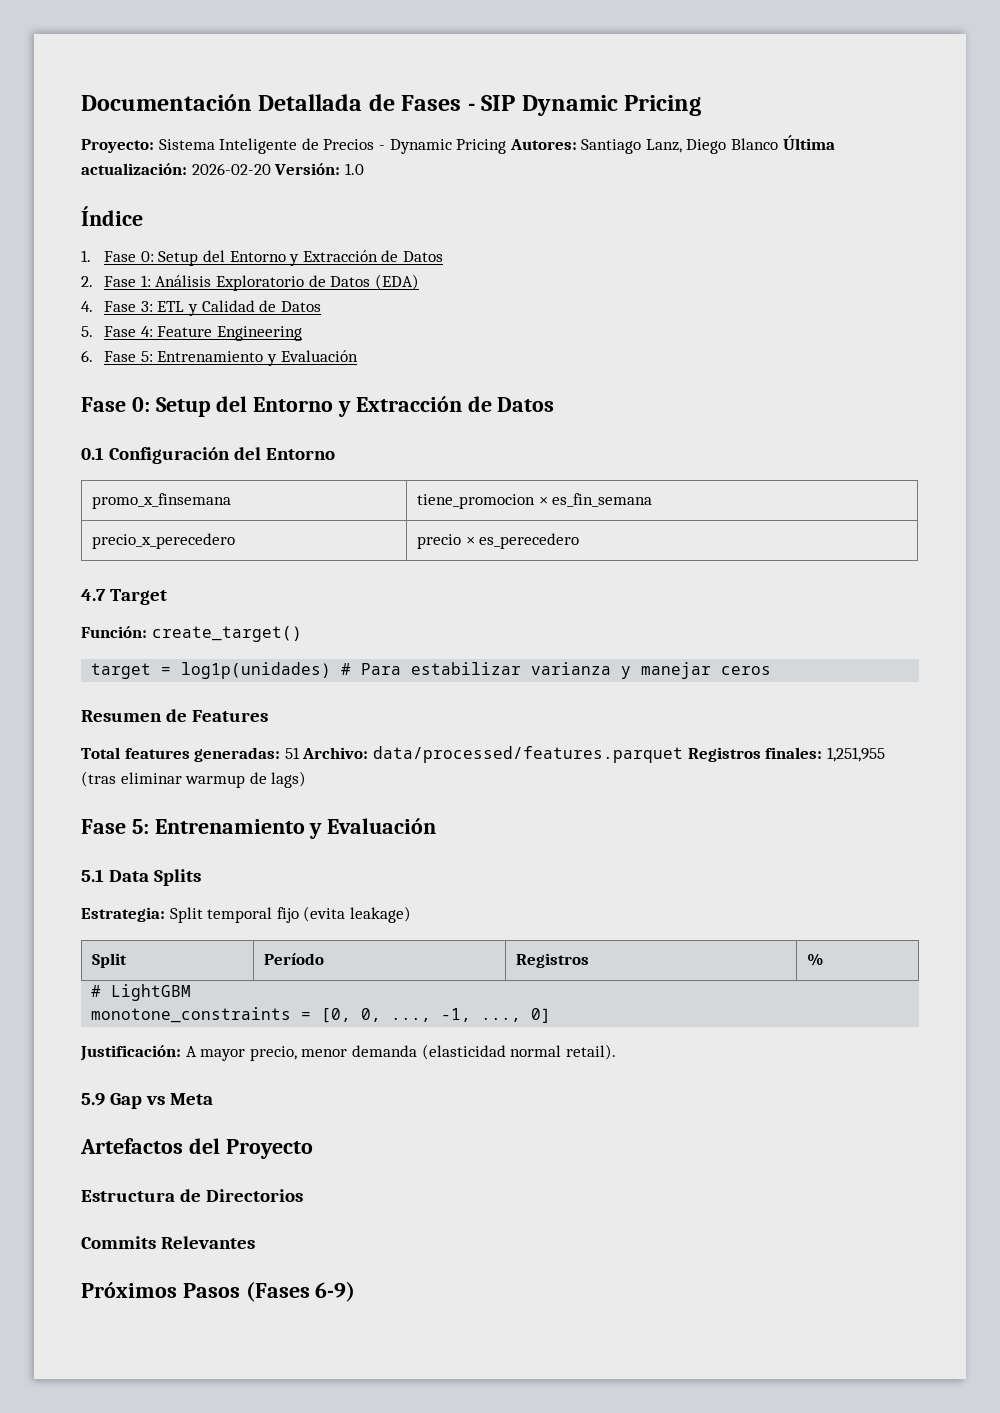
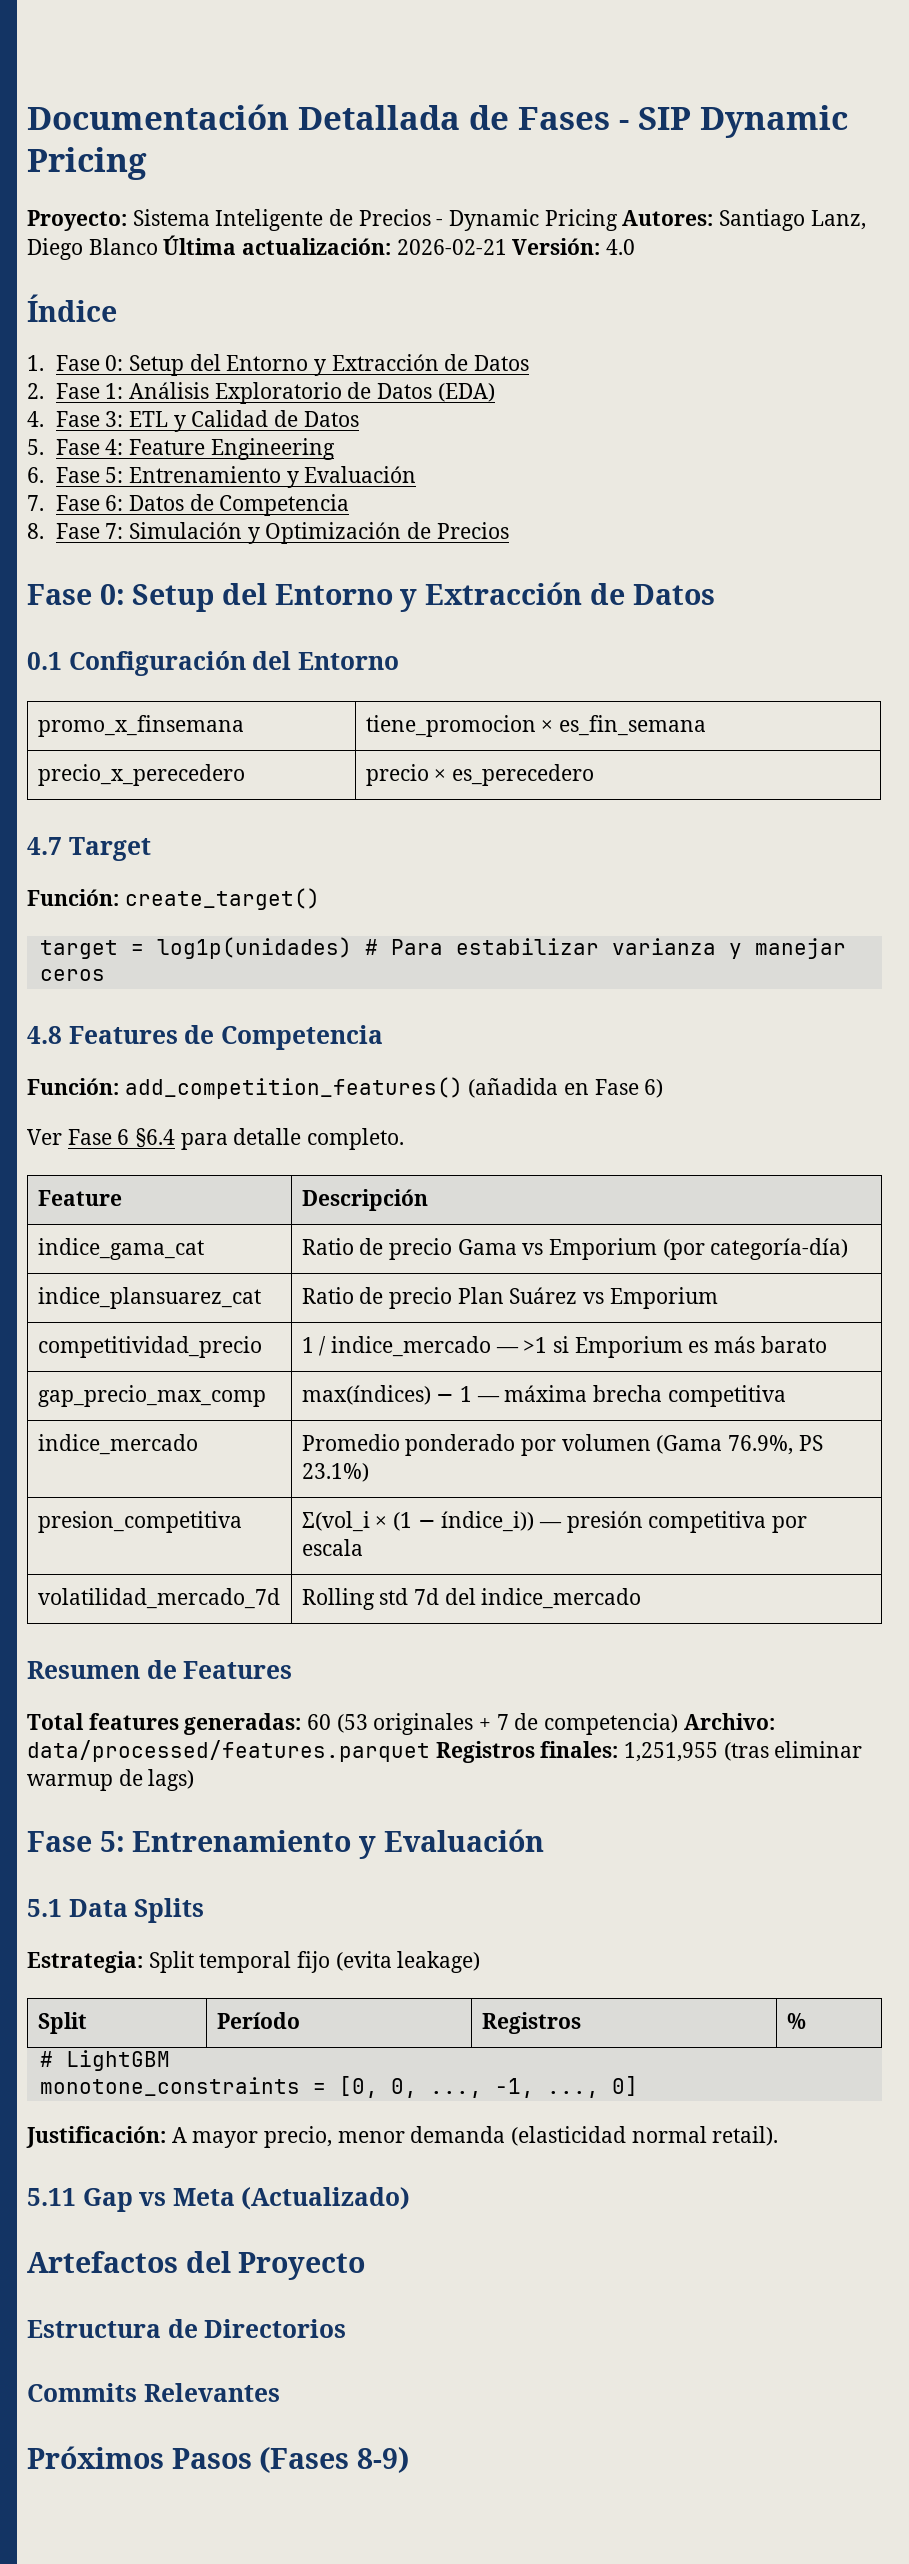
[191,163,364,175] 2026-02-20 Versión: 1.0 -> [396,238,636,255] 2026-02-21 Versión: 4.0
(358, 356) none -> [27,494,350,516] [27,522,509,544] // 7. Fase 6: Datos de Competencia // 8. Fase 7: Simulación y Optimización de Precios
(772, 670) none -> [27,1025,383,1050] [27,1077,664,1099] [27,1128,405,1150] [37,1190,122,1206] [301,1189,428,1211] [37,1238,204,1260] [301,1238,849,1260] [37,1287,261,1309] [301,1287,718,1309] [37,1336,262,1358] [301,1336,827,1358] [37,1385,266,1407] [301,1385,786,1407] [37,1434,198,1455] [301,1434,823,1456] [301,1463,369,1482] [37,1511,242,1533] [301,1511,808,1533] [301,1539,363,1556] [37,1588,280,1609] [301,1588,642,1610] // 4.8 Features de Competencia // Función: add_competition_features() (añadida en Fase 6) // Ver Fase 6 §6.4 para detalle completo. // Feature | Descripción // indice_gama_cat | Ratio de precio Gama vs Emporium (por categoría-día) // indice_plansuarez_cat | Ratio de precio Plan Suárez vs Emporium // competitividad_precio | 1 / indice_mercado — >1 si Emporium es más barato // gap_precio_max_comp | max(índices) − 1 — máxima brecha competitiva // indice_mercado | Promedio ponderado por volumen (Gama 76.9%, PS 23.1%) // presion_competitiva | Σ(vol_i × (1 − índice_i)) — presión competitiva por escala // volatilidad_mercado_7d | Rolling std 7d del indice_mercado
[284,747,300,759] 51 -> [307,1713,679,1735] 60 (53 originales + 7 de competencia)
[81,1093,105,1106] 5.9 -> [27,2188,76,2206] 5.11
(214, 1099) none -> [241,2187,411,2210] (Actualizado)
[315,1281,356,1302] 6-9) -> [357,2447,410,2473] 8-9)

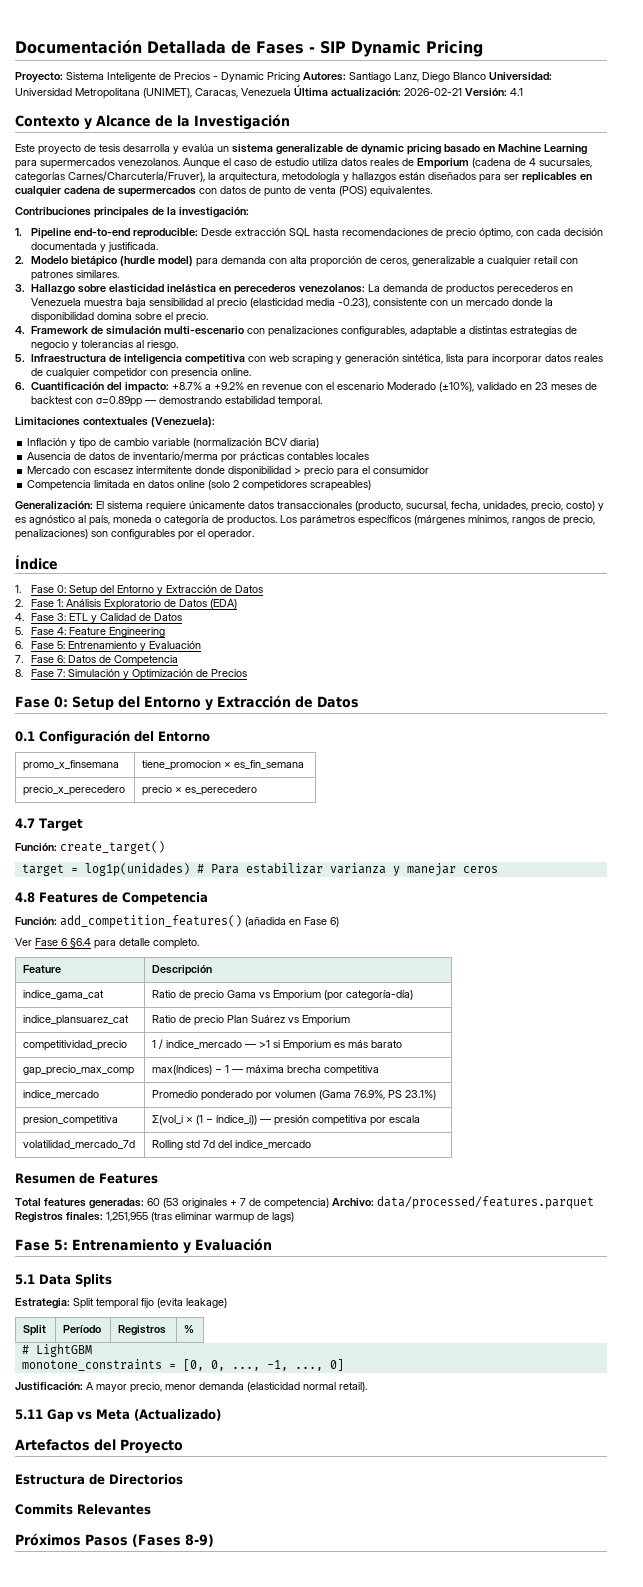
[163,235,636,255] Última actualización: 2026-02-21 Versión: 4.0 -> [489,72,552,81] [15,85,523,99] [15,114,290,130] [15,144,587,155] [15,158,592,169] [15,171,592,183] [15,186,432,197] [15,207,249,218] [15,228,603,239] [30,242,158,252] [15,256,578,267] [30,270,119,281] [15,284,573,295] [30,298,553,309] [30,312,208,323] [15,326,577,337] [30,340,178,350] [15,354,603,365] [30,368,251,379] [15,382,597,393] [30,396,322,407] [15,417,215,427] [27,438,320,449] [27,451,370,463] [27,466,430,477] [27,480,372,491] [15,501,604,512] [15,515,595,526] [15,529,254,540] Universidad: Universidad Metropolitana (UNIMET), Caracas, Venezuela Última actualización: 2026-02-21 Versión: 4.1 // Contexto y Alcance de la Investigación // Este proyecto de tesis desarrolla y evalúa un sistema generalizable de dynamic pricing basado en Machine Learning para supermercados venezolanos. Aunque el caso de estudio utiliza datos reales de Emporium (cadena de 4 sucursales, categorías Carnes/Charcutería/Fruver), la arquitectura, metodología y hallazgos están diseñados para ser replicables en cualquier cadena de supermercados con datos de punto de venta (POS) equivalentes. // Contribuciones principales de la investigación: // 1. Pipeline end-to-end reproducible: Desde extracción SQL hasta recomendaciones de precio óptimo, con cada decisión documentada y justificada. // 2. Modelo bietápico (hurdle model) para demanda con alta proporción de ceros, generalizable a cualquier retail con patrones similares. // 3. Hallazgo sobre elasticidad inelástica en perecederos venezolanos: La demanda de productos perecederos en Venezuela muestra baja sensibilidad al precio (elasticidad media -0.23), consistente con un mercado donde la disponibilidad domina sobre el precio. // 4. Framework de simulación multi-escenario con penalizaciones configurables, adaptable a distintas estrategias de negocio y tolerancias al riesgo. // 5. Infraestructura de inteligencia competitiva con web scraping y generación sintética, lista para incorporar datos reales de cualquier competidor con presencia online. // 6. Cuantificación del impacto: +8.7% a +9.2% en revenue con el escenario Moderado (±10%), validado en 23 meses de backtest con σ=0.89pp — demostrando estabilidad temporal. // Limitaciones contextuales (Venezuela): // Inflación y tipo de cambio variable (normalización BCV diaria) // Ausencia de datos de inventario/merma por prácticas contables locales // Mercado con escasez intermitente donde disponibilidad > precio para el consumidor // Competencia limitada en datos online (solo 2 competidores scrapeables) // Generalización: El sistema requiere únicamente datos transaccionales (producto, sucursal, fecha, unidades, precio, costo) y es agnóstico al país, moneda o categoría de productos. Los parámetros específicos (márgenes mínimos, rangos de precio, penalizaciones) son configurables por el operador.

